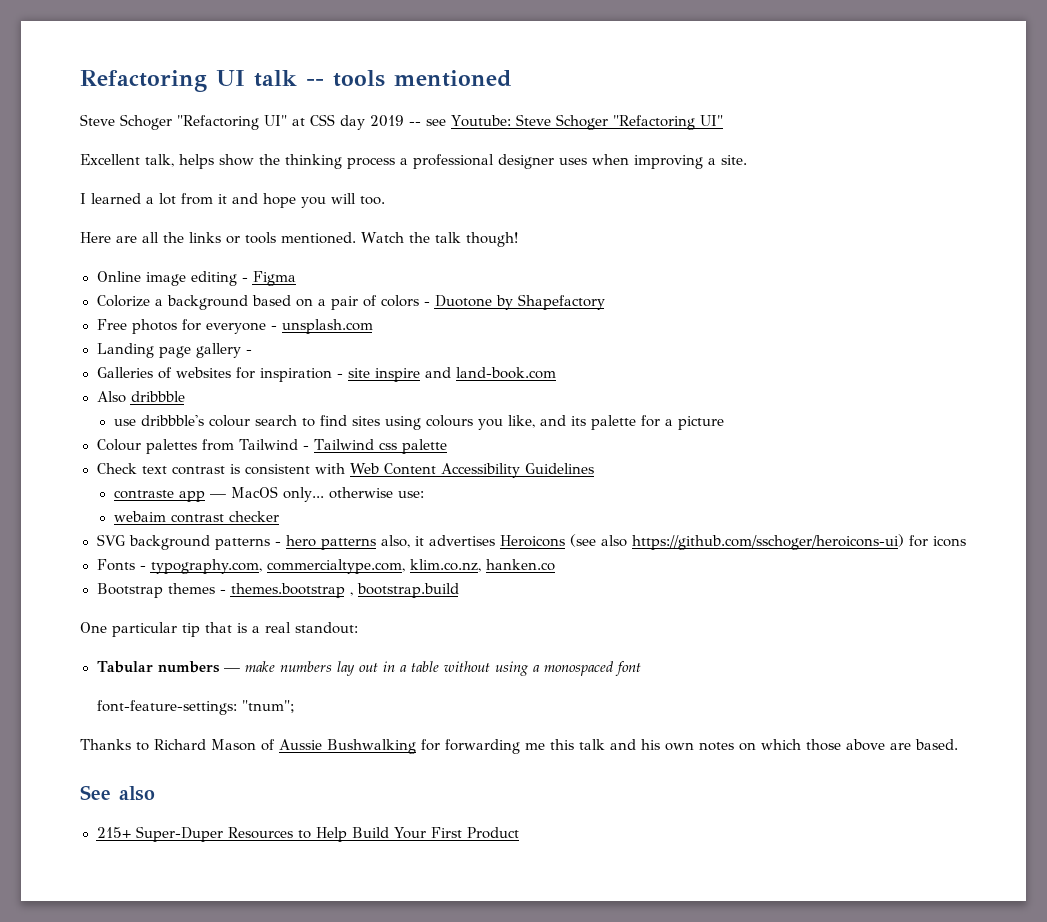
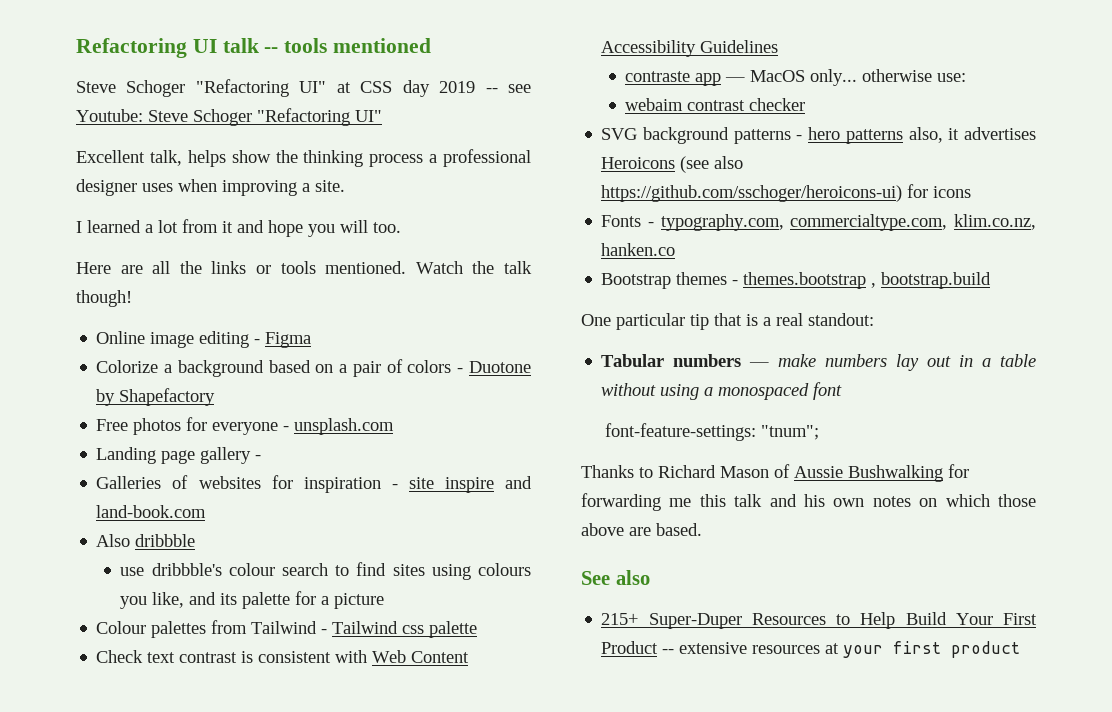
(520, 833) none -> [662,641,1021,658] -- extensive resources at your first product

